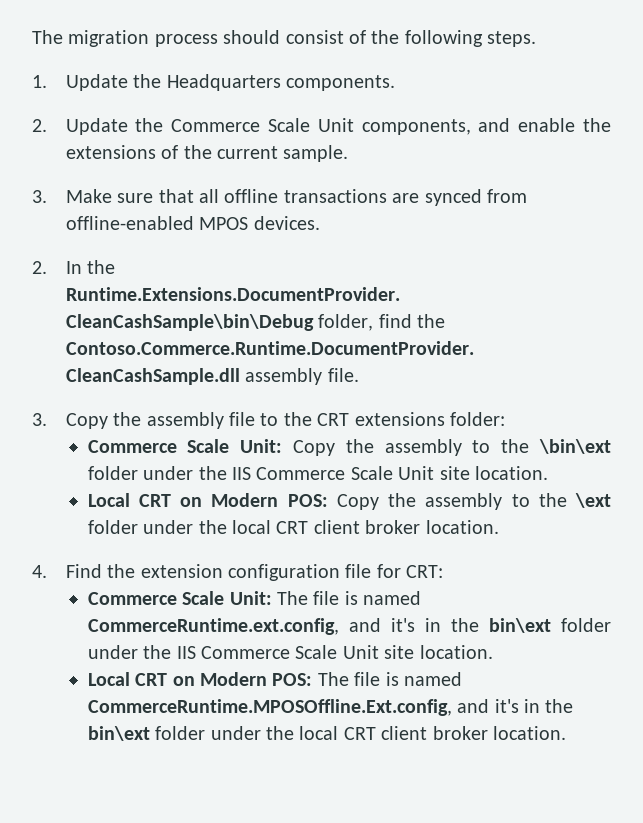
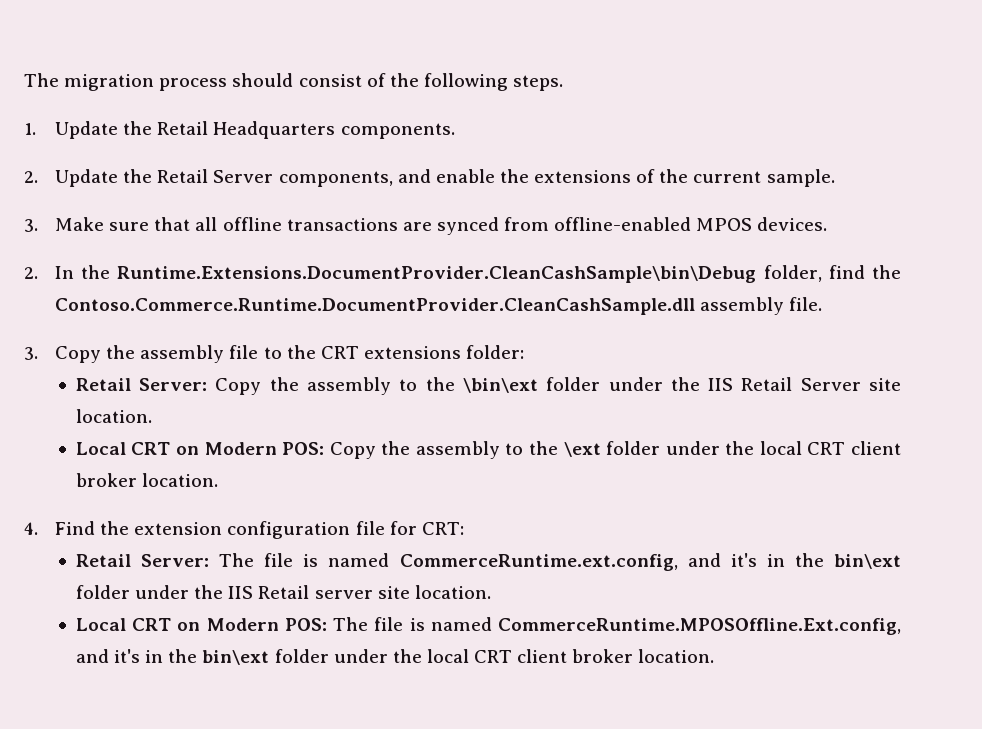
(162, 81) none -> [157,121,209,135] Retail
[171,118,354,132] Commerce Scale Unit -> [157,169,274,183] Retail Server
[87,439,283,453] Commerce Scale Unit: -> [75,378,208,391] Retail Server:
[256,466,435,480] Commerce Scale Unit -> [741,377,861,391] Retail Server
[87,591,272,605] Commerce Scale Unit: -> [75,554,209,567] Retail Server:
[200,645,379,659] Commerce Scale Unit -> [258,585,373,599] Retail server

